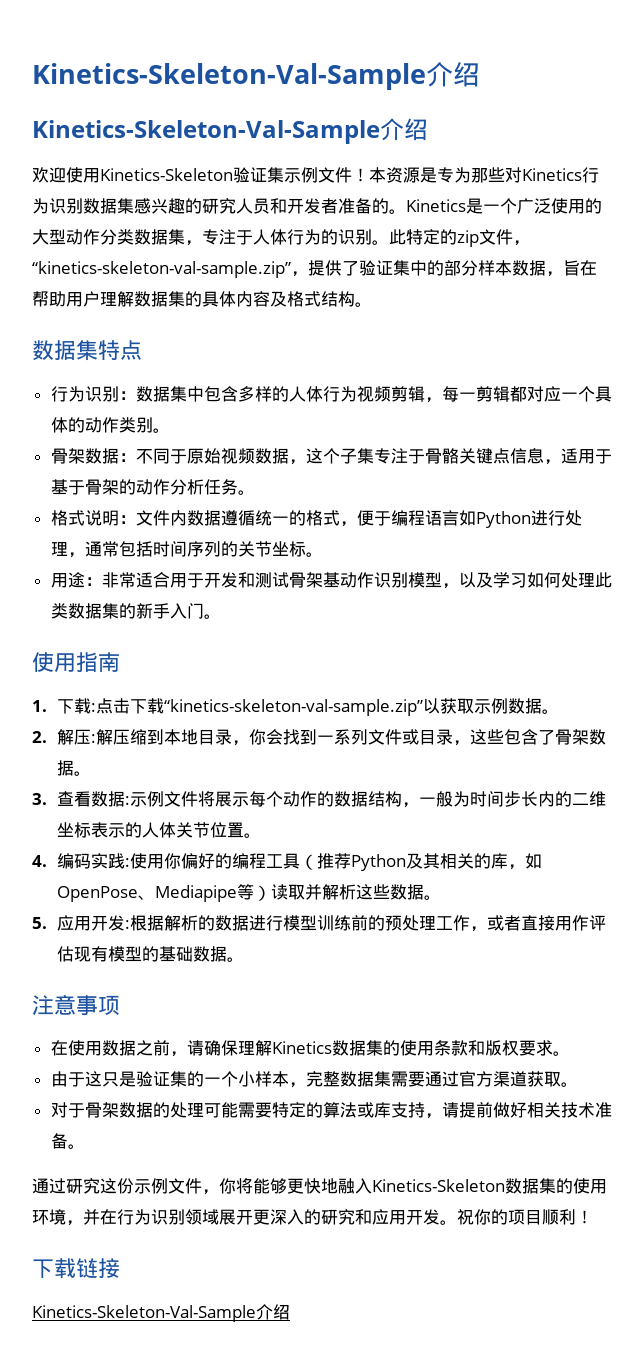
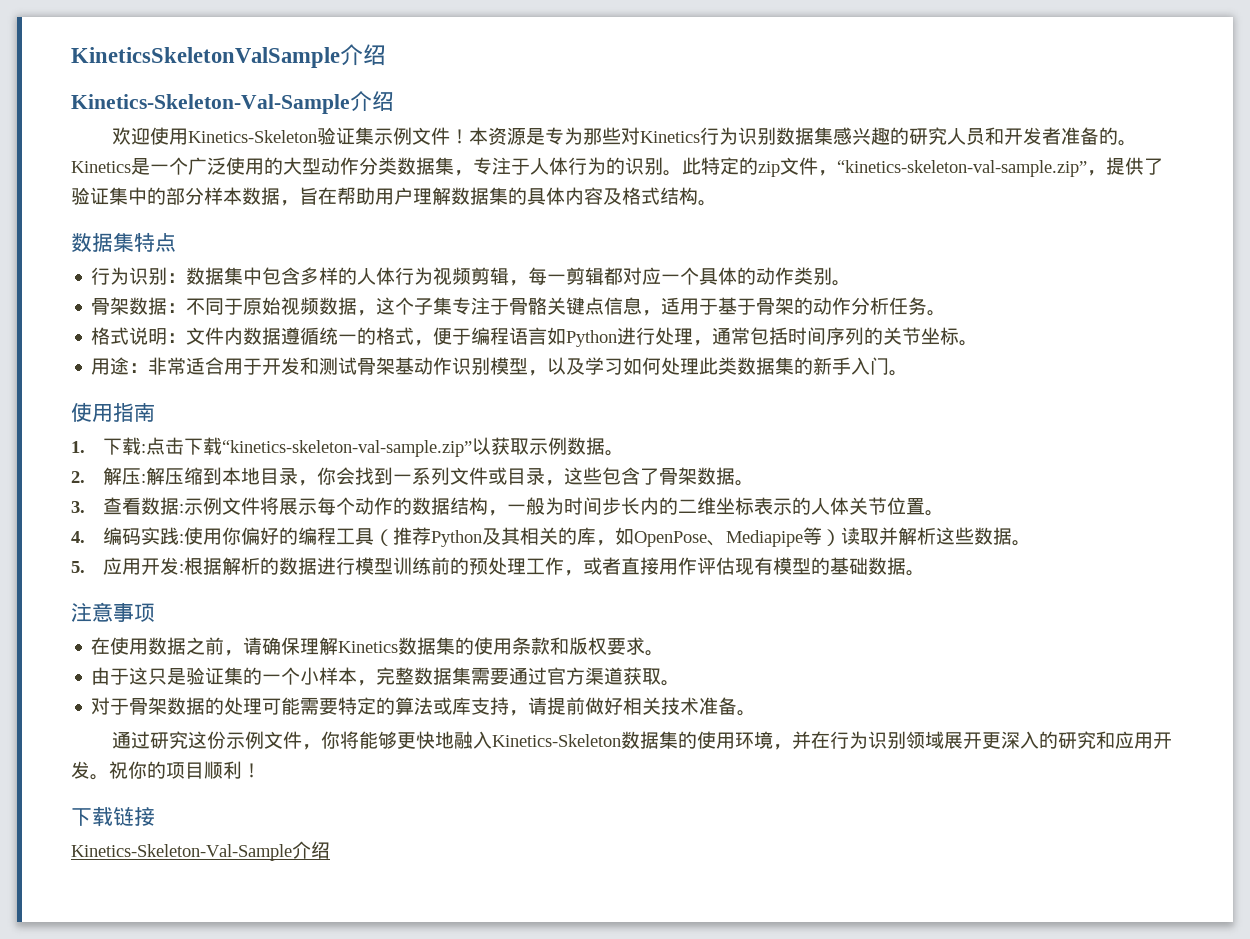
[32,63,426,90] Kinetics-Skeleton-Val-Sample -> [71,47,340,68] KineticsSkeletonValSample

